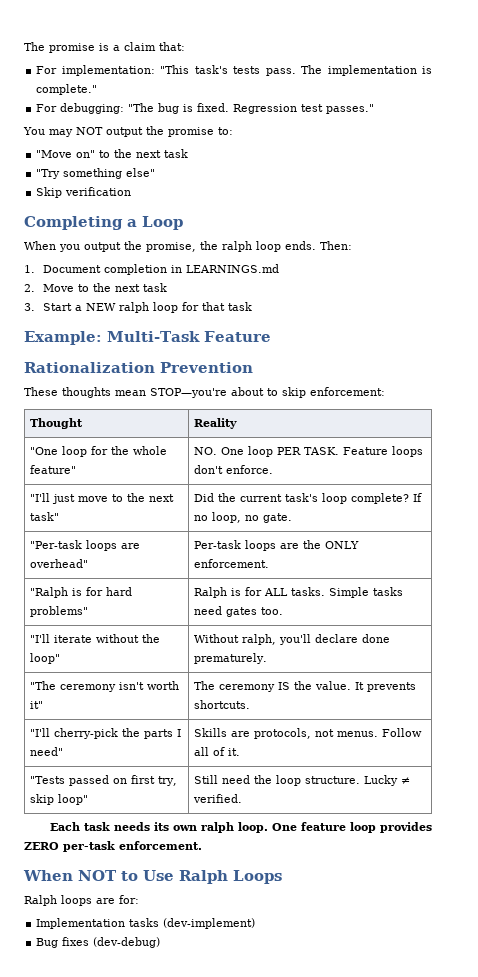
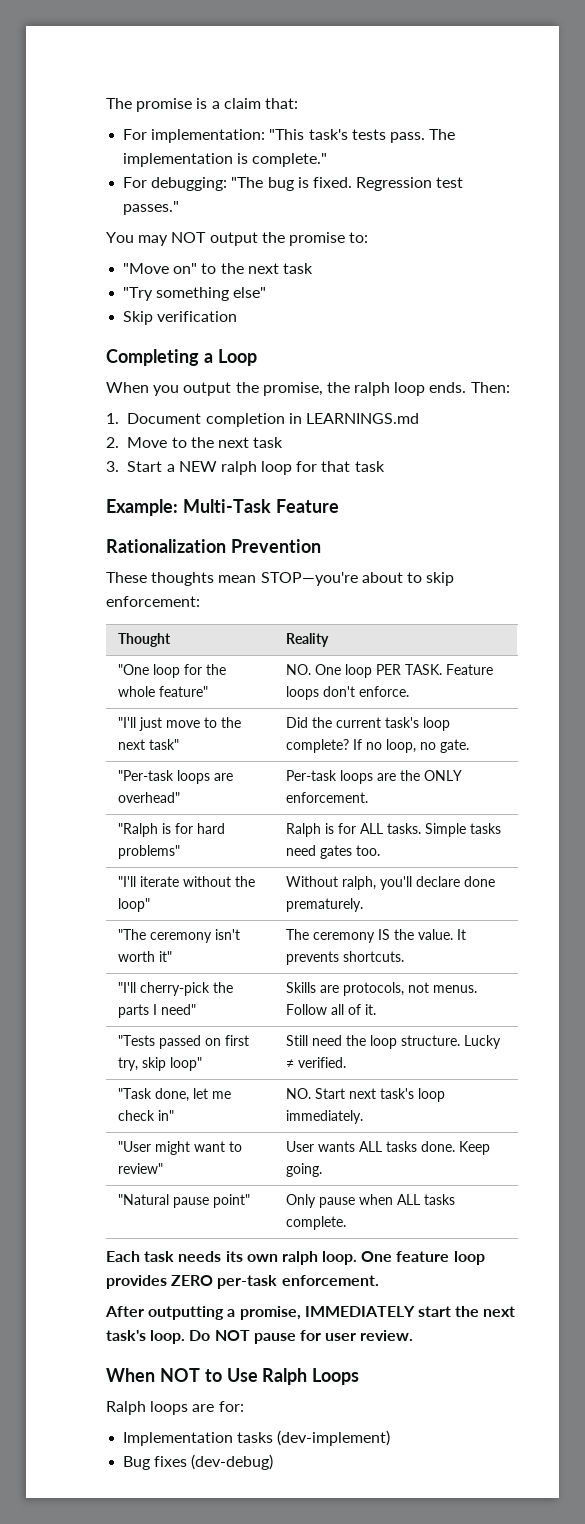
(242, 798) none -> [117,1088,231,1102] [117,1110,174,1121] [285,1088,445,1102] [285,1110,363,1124] [117,1141,242,1155] [117,1163,163,1174] [285,1141,490,1155] [285,1163,322,1177] [117,1194,250,1208] [285,1194,455,1208] [285,1216,346,1230] // "Task done, let me check in" | NO. Start next task's loop immediately. // "User might want to review" | User wants ALL tasks done. Keep going. // "Natural pause point" | Only pause when ALL tasks complete.
(202, 845) none -> [105,1306,516,1320] [106,1330,414,1344] // After outputting a promise, IMMEDIATELY start the next task's loop. Do NOT pause for user review.

